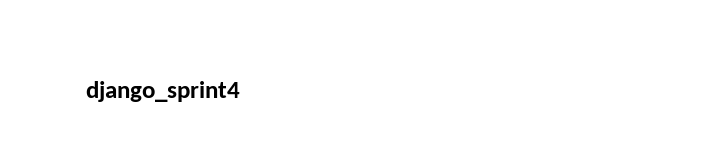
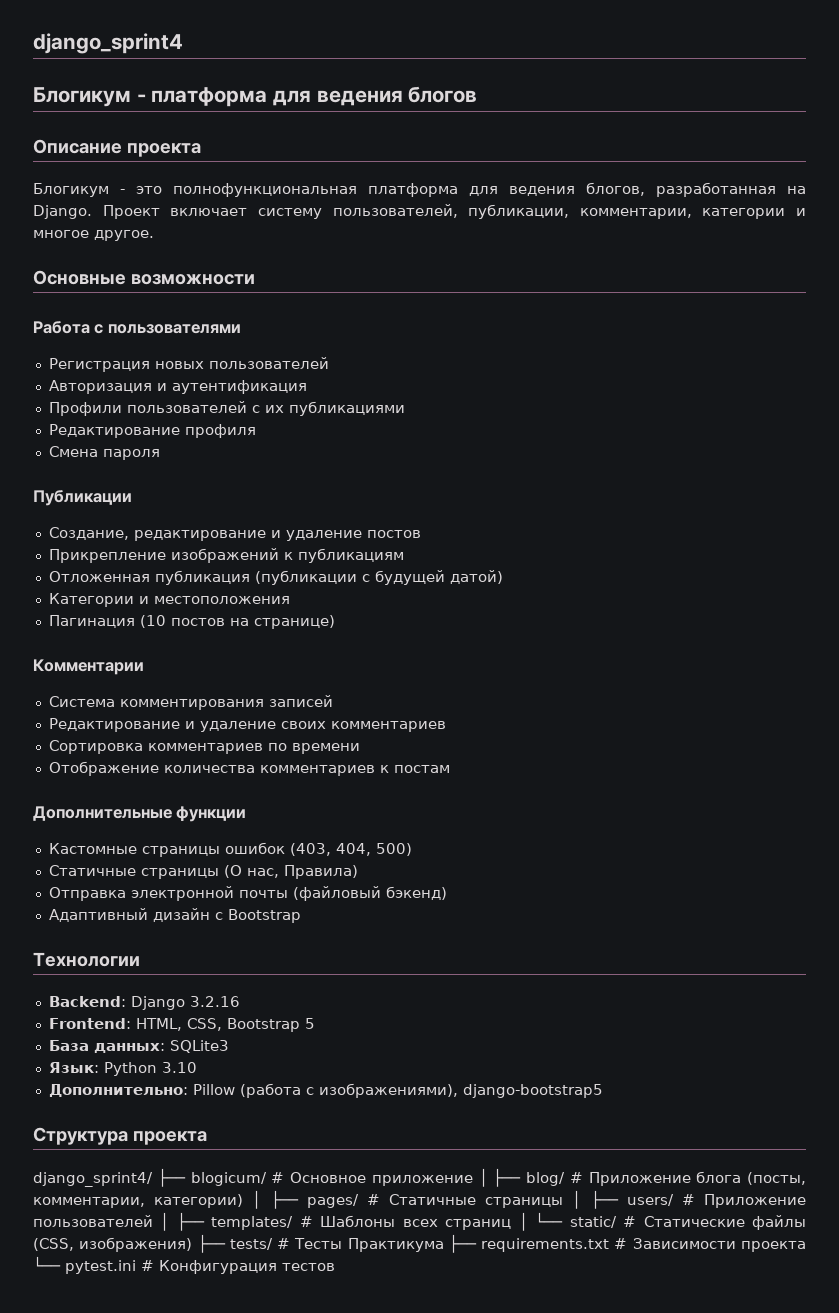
(240, 91) none -> [33,86,478,107] [33,139,201,157] [33,182,806,197] [33,204,806,219] [33,230,154,241] [33,270,255,285] [33,321,241,334] [48,357,329,372] [48,380,307,394] [48,401,405,416] [48,424,256,438] [48,446,160,460] [33,490,132,506] [48,527,421,541] [48,548,404,563] [48,570,503,585] [48,593,290,607] [48,615,335,629] [33,659,144,675] [48,695,333,710] [48,718,446,732] [48,740,360,754] [48,761,450,776] [33,806,247,822] [48,842,412,857] [48,865,358,879] [48,886,447,901] [48,908,301,923] [33,952,140,967] [48,996,240,1010] [48,1018,315,1032] [48,1040,229,1053] [48,1062,197,1076] [48,1083,603,1098] [33,1127,207,1145] [33,1168,806,1187] [33,1190,806,1209] [33,1212,806,1231] [33,1234,806,1253] [33,1256,335,1274] // Блогикум - платформа для ведения блогов // Описание проекта // Блогикум - это полнофункциональная платформа для ведения блогов, разработанная на Django. Проект включает систему пользователей, публикации, комментарии, категории и многое другое. // Основные возможности // Работа с пользователями // Регистрация новых пользователей // Авторизация и аутентификация // Профили пользователей с их публикациями // Редактирование профиля // Смена пароля // Публикации // Создание, редактирование и удаление постов // Прикрепление изображений к публикациям // Отложенная публикация (публикации с будущей датой) // Категории и местоположения // Пагинация (10 постов на странице) // Комментарии // Система комментирования записей // Редактирование и удаление своих комментариев // Сортировка комментариев по времени // Отображение количества комментариев к постам // Дополнительные функции // Кастомные страницы ошибок (403, 404, 500) // Статичные страницы (О нас, Правила) // Отправка электронной почты (файловый бэкенд) // Адаптивный дизайн с Bootstrap // Технологии // Backend: Django 3.2.16 // Frontend: HTML, CSS, Bootstrap 5 // База данных: SQLite3 // Язык: Python 3.10 // Дополнительно: Pillow (работа с изображениями), django-bootstrap5 // Структура проекта // django_sprint4/ ├── blogicum/ # Основное приложение │ ├── blog/ # Приложение блога (посты, комментарии, категории) │ ├── pages/ # Статичные страницы │ ├── users/ # Приложение пользователей │ ├── templates/ # Шаблоны всех страниц │ └── static/ # Статические файлы (CSS, изображения) ├── tests/ # Тесты Практикума ├── requirements.txt # Зависимости проекта └── pytest.ini # Конфигурация тестов

